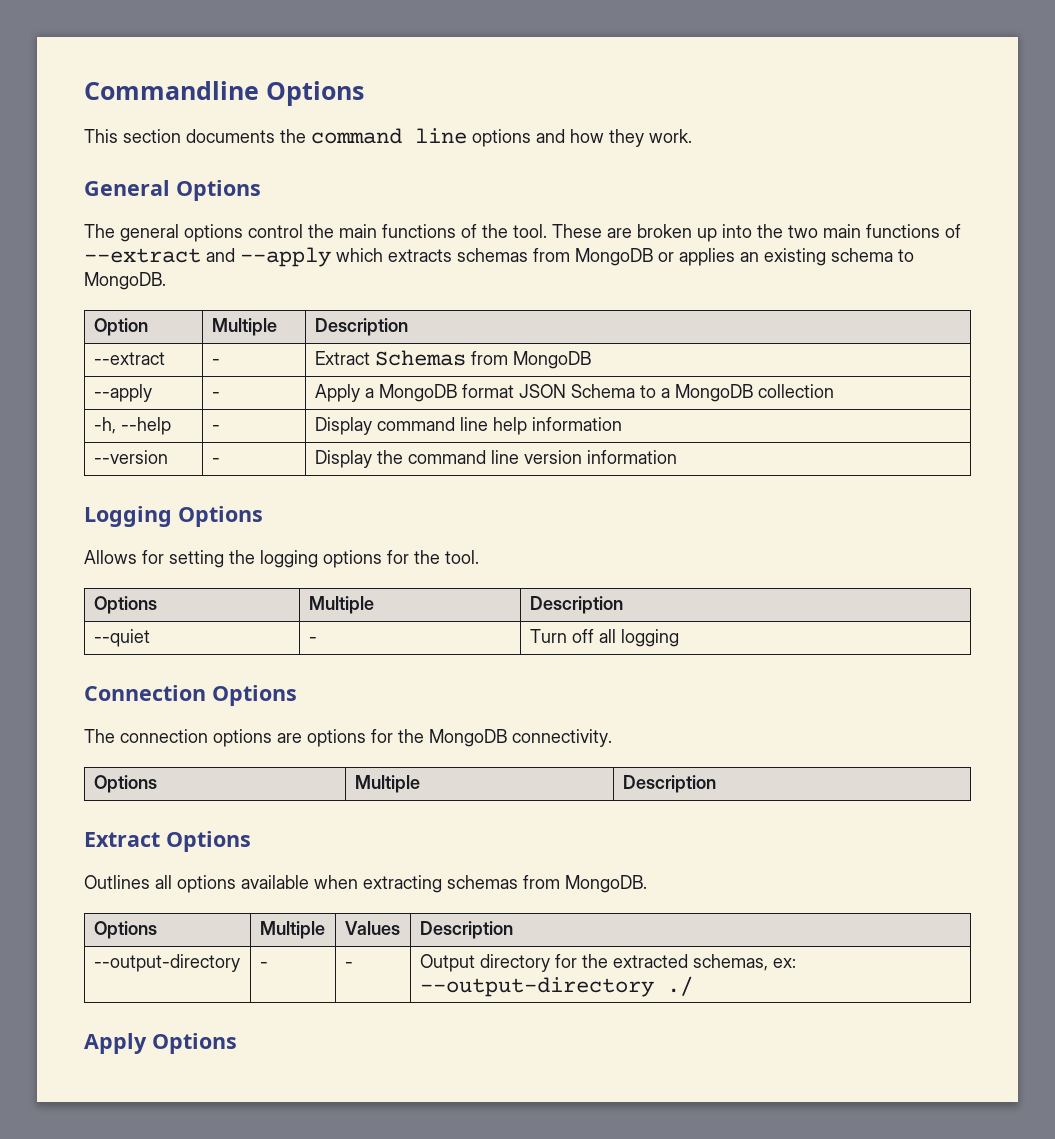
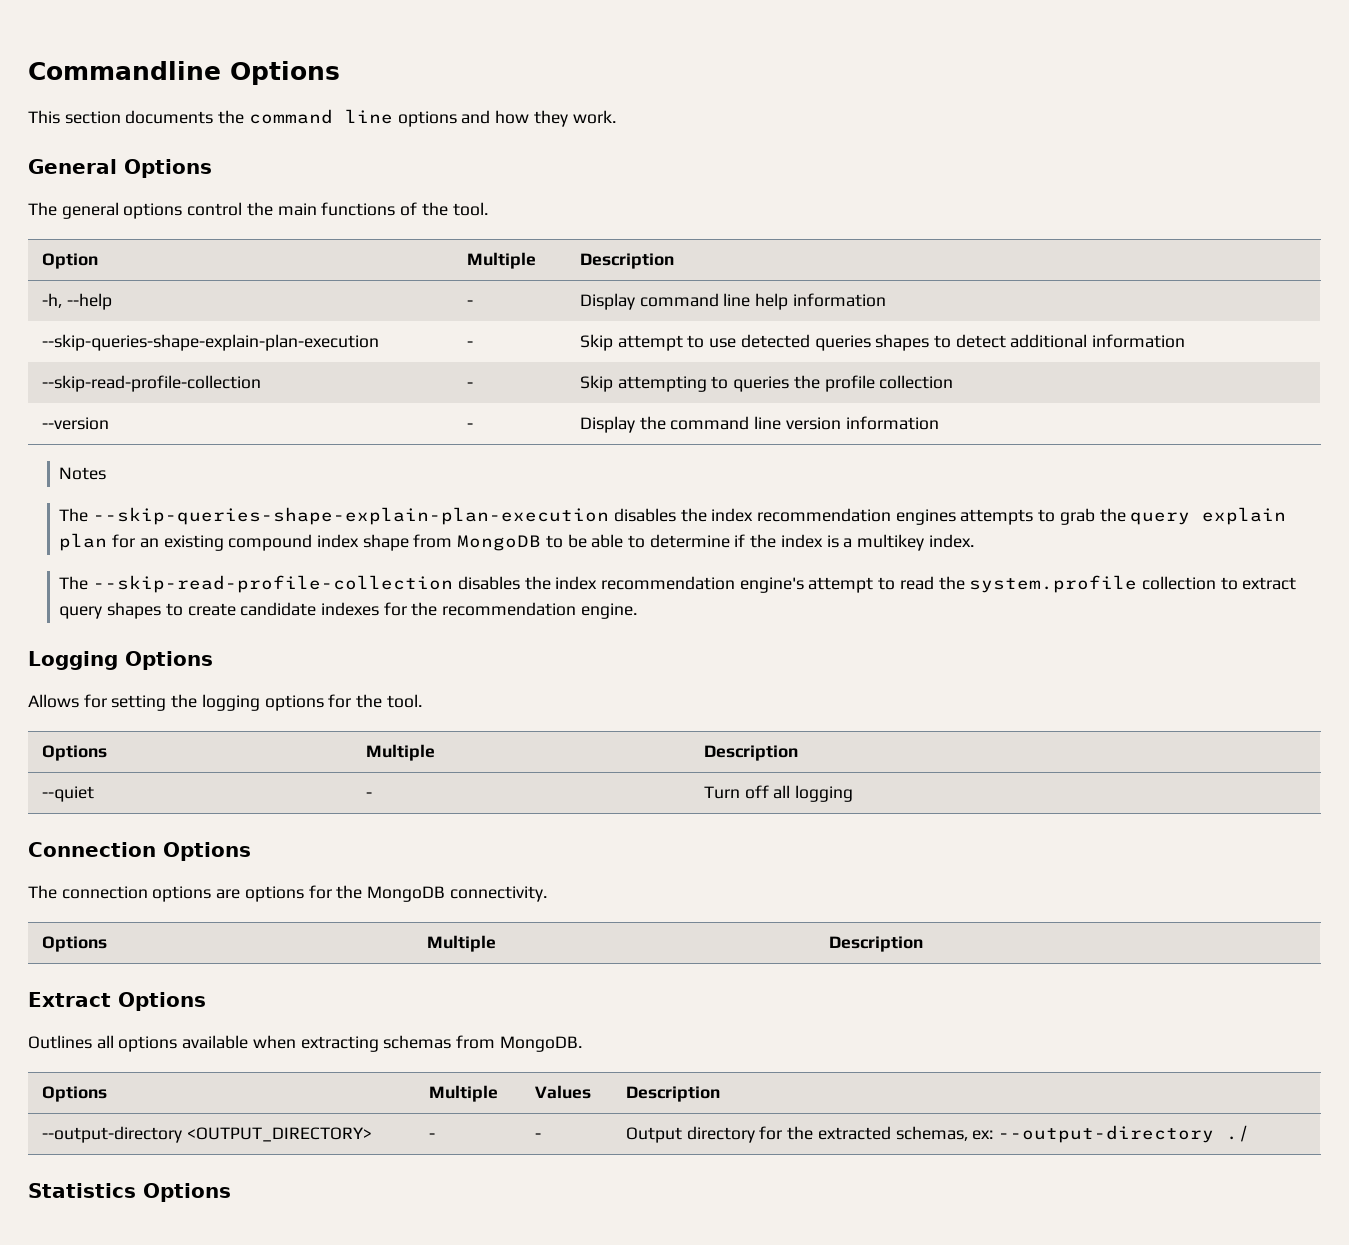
[552,224,961,242] [84,247,914,267] [84,272,166,290] [93,318,148,336] [211,318,277,336] [314,318,408,336] [93,352,165,365] [211,359,220,365] [314,350,591,369] [93,384,152,402] [211,392,220,398] [314,384,834,402] These are broken up into the two main functions of --extract and --apply which extracts schemas from MongoDB or applies an existing schema to MongoDB. // Option | Multiple | Description // --extract | - | Extract Schemas from MongoDB // --apply | - | Apply a MongoDB format JSON Schema to a MongoDB collection -> [41,253,98,269] [466,252,536,269] [579,253,674,269] // Option | Multiple | Description
(622, 424) none -> [41,334,379,351] [466,341,473,347] [579,334,1186,351] [41,375,261,392] [466,382,473,388] [579,375,954,392] // --skip-queries-shape-explain-plan-execution | - | Skip attempt to use detected queries shapes to detect additional information // --skip-read-profile-collection | - | Skip attempting to queries the profile collection
(677, 457) none -> [59,467,107,480] [59,507,1287,525] [59,533,974,551] [59,575,1297,593] [59,602,637,619] // Notes // The --skip-queries-shape-explain-plan-execution disables the index recommendation engines attempts to grab the query explain plan for an existing compound index shape from MongoDB to be able to determine if the index is a multikey index. // The --skip-read-profile-collection disables the index recommendation engine's attempt to read the system.profile collection to extract query shapes to create candidate indexes for the recommendation engine.
(240, 963) none -> [186,1127,372,1142] <OUTPUT_DIRECTORY>
[84,1033,147,1054] Apply -> [28,1183,136,1198] Statistics

